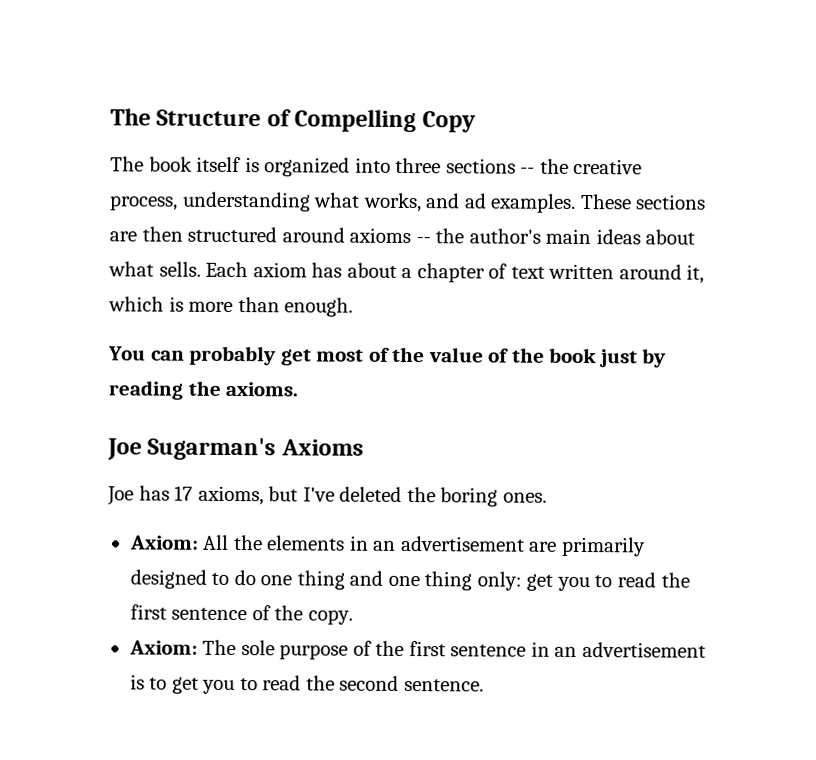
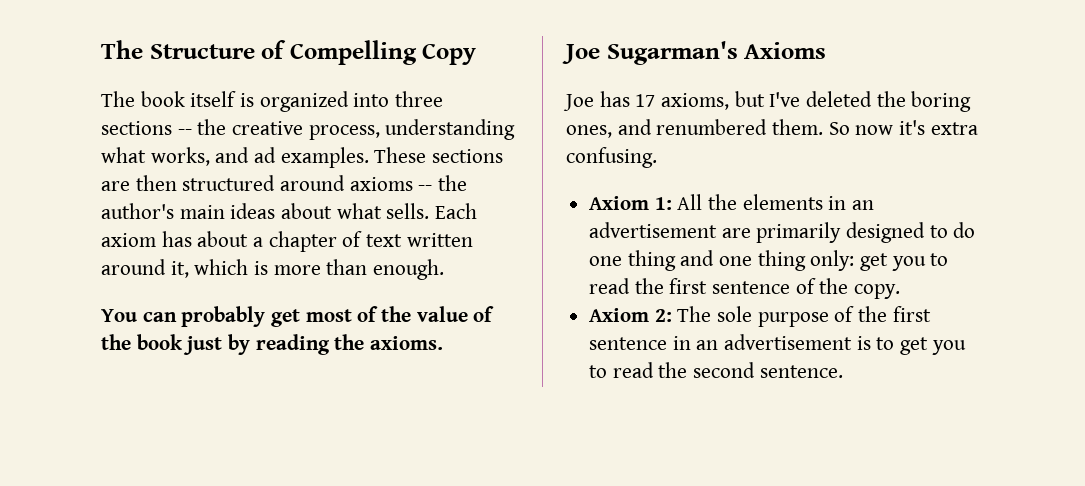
[502,492,547,503] [129,535,199,550] ones. // Axiom: -> [566,119,978,138] [566,147,657,168] [589,196,672,210] ones, and renumbered them. So now it's extra confusing. // Axiom 1:
[128,640,198,655] Axiom: -> [589,308,672,322] Axiom 2:

